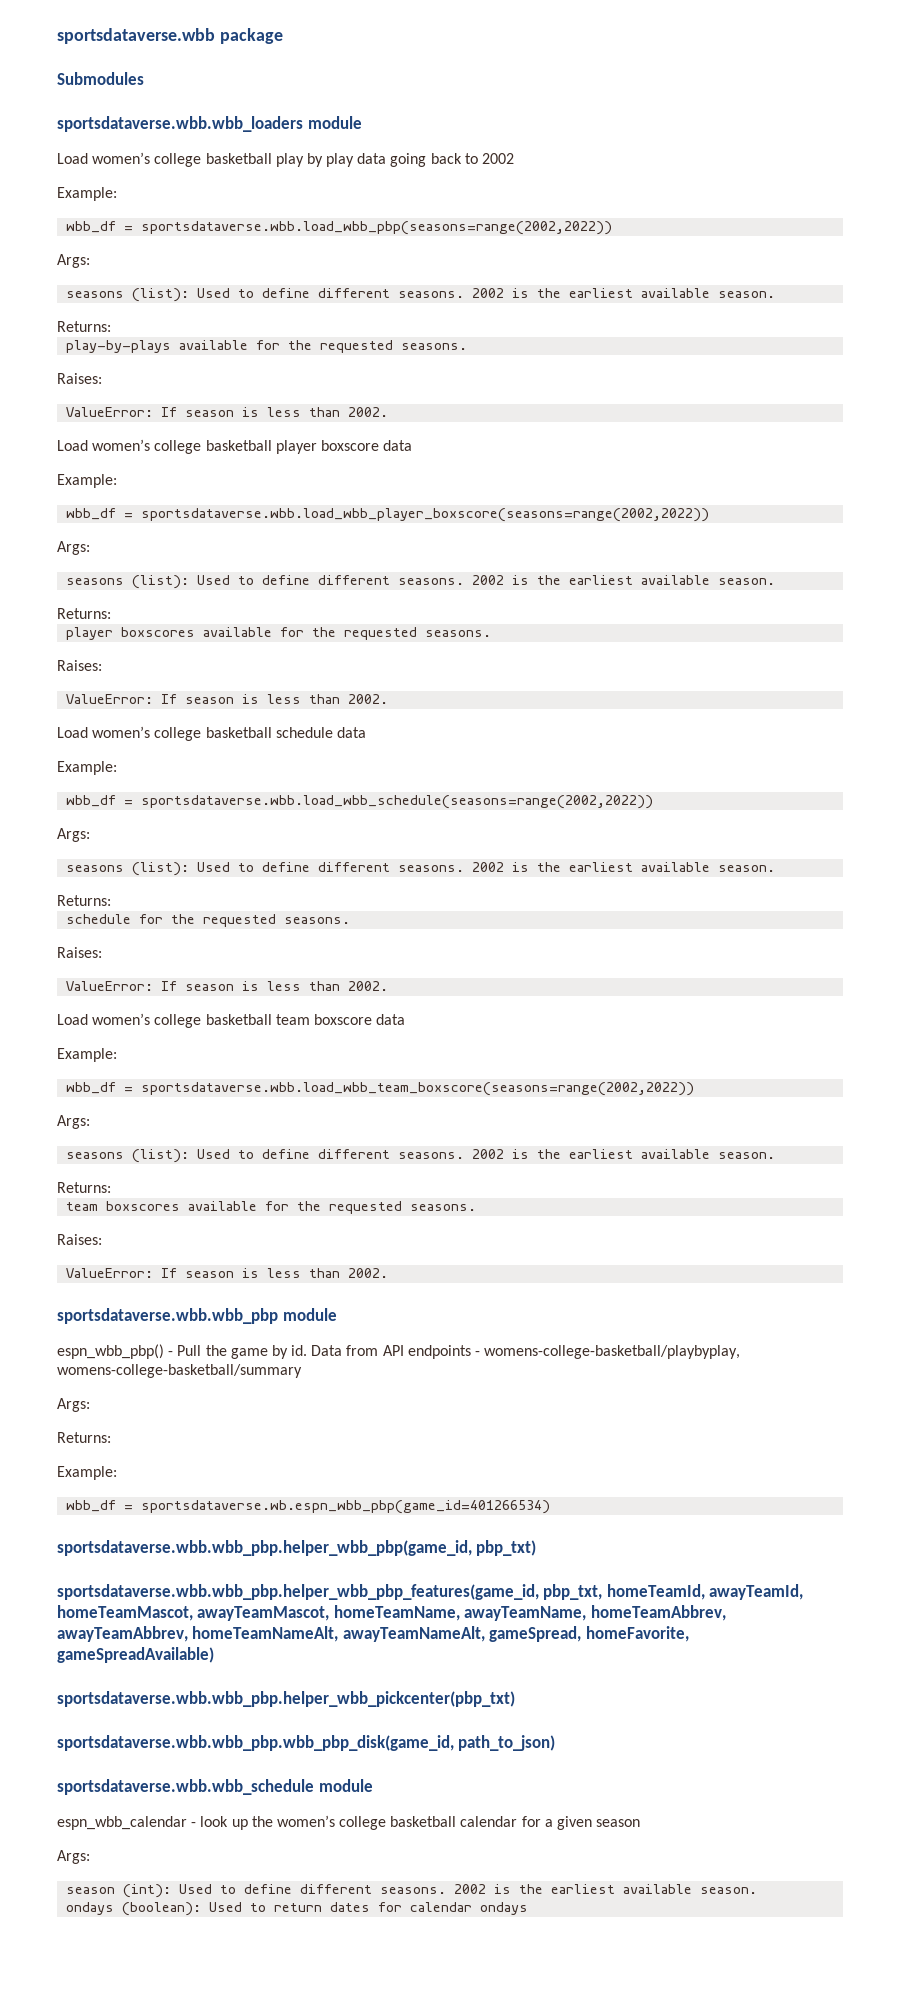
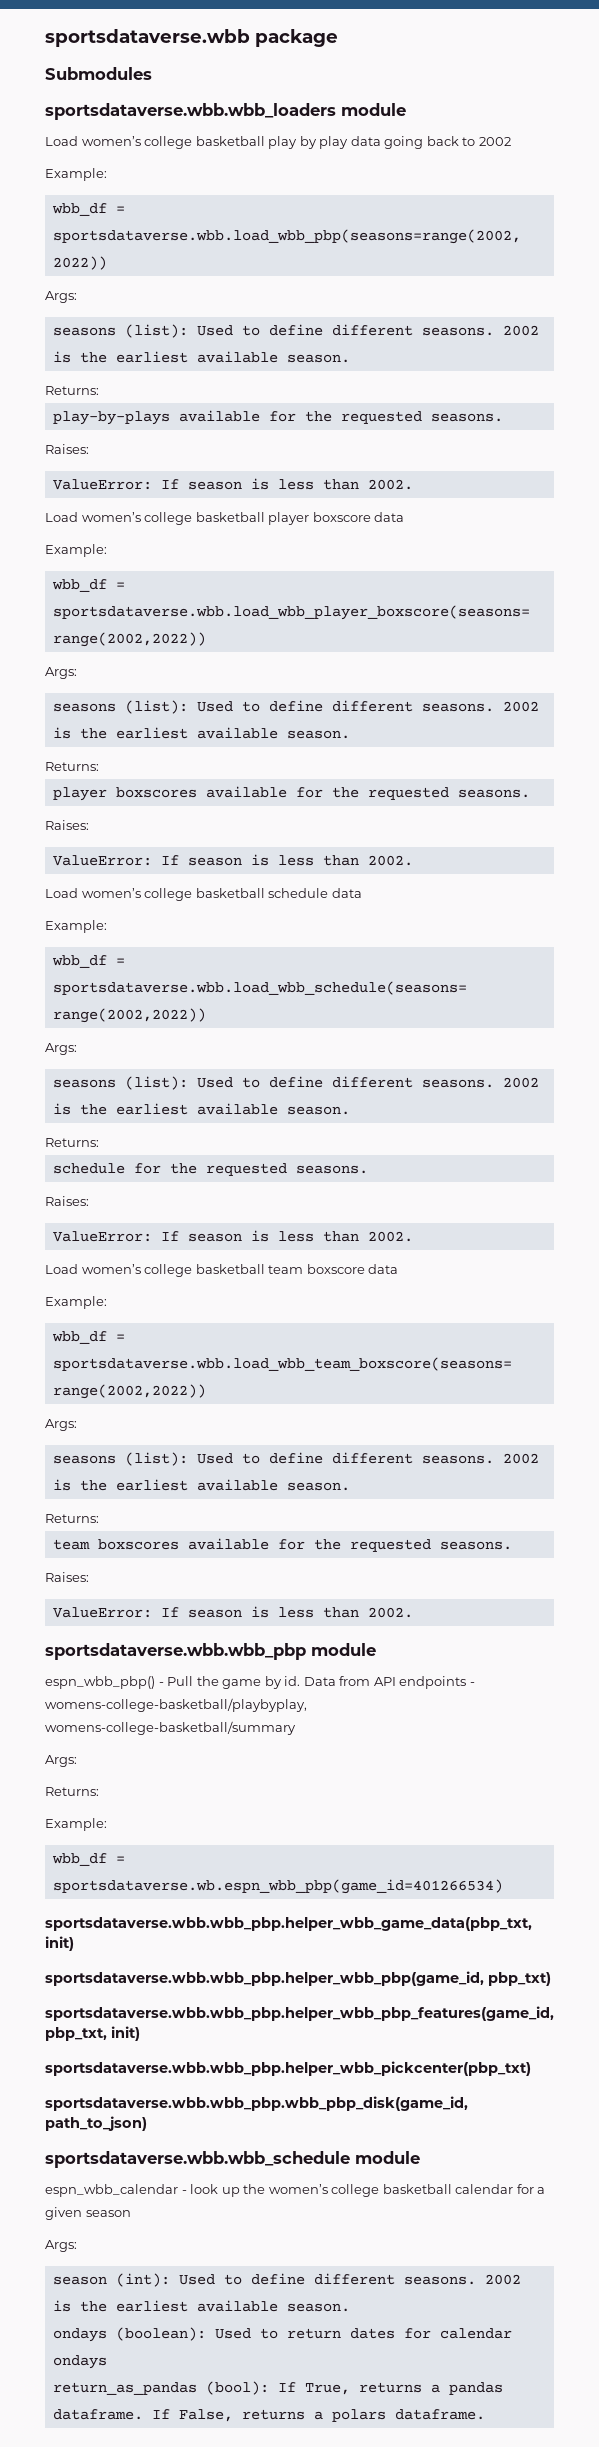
(551, 1507) none -> [45,1917,532,1931] [45,1936,74,1951] // sportsdataverse.wbb.wbb_pbp.helper_wbb_game_data(pbp_txt, init)
[606,1584,804,1600] [57,1605,726,1621] [57,1626,689,1642] [57,1647,214,1663] homeTeamId, awayTeamId, homeTeamMascot, awayTeamMascot, homeTeamName, awayTeamName, homeTeamAbbrev, awayTeamAbbrev, homeTeamNameAlt, awayTeamNameAlt, gameSpread, homeFavorite, gameSpreadAvailable) -> [111,2026,140,2041] init)
(529, 1908) none -> [52,2381,503,2395] [52,2409,485,2422] // return_as_pandas (bool): If True, returns a pandas dataframe. If False, returns a polars dataframe.

